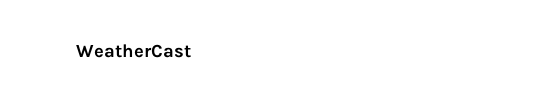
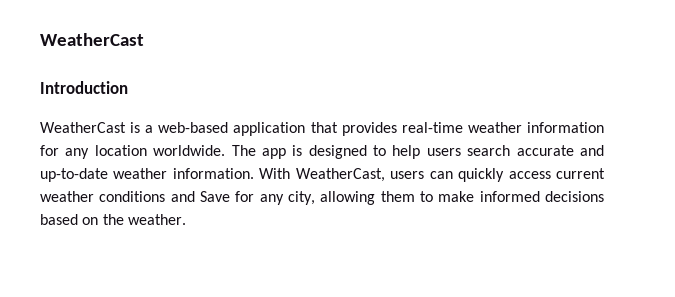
[76,44,191,58] WeatherCast -> [40,33,144,46] [40,81,128,94] [40,122,604,136] [40,145,604,159] [40,168,606,182] [40,191,604,205] [40,214,186,225] WeatherCast // Introduction // WeatherCast is a web-based application that provides real-time weather information for any location worldwide. The app is designed to help users search accurate and up-to-date weather information. With WeatherCast, users can quickly access current weather conditions and Save for any city, allowing them to make informed decisions based on the weather.

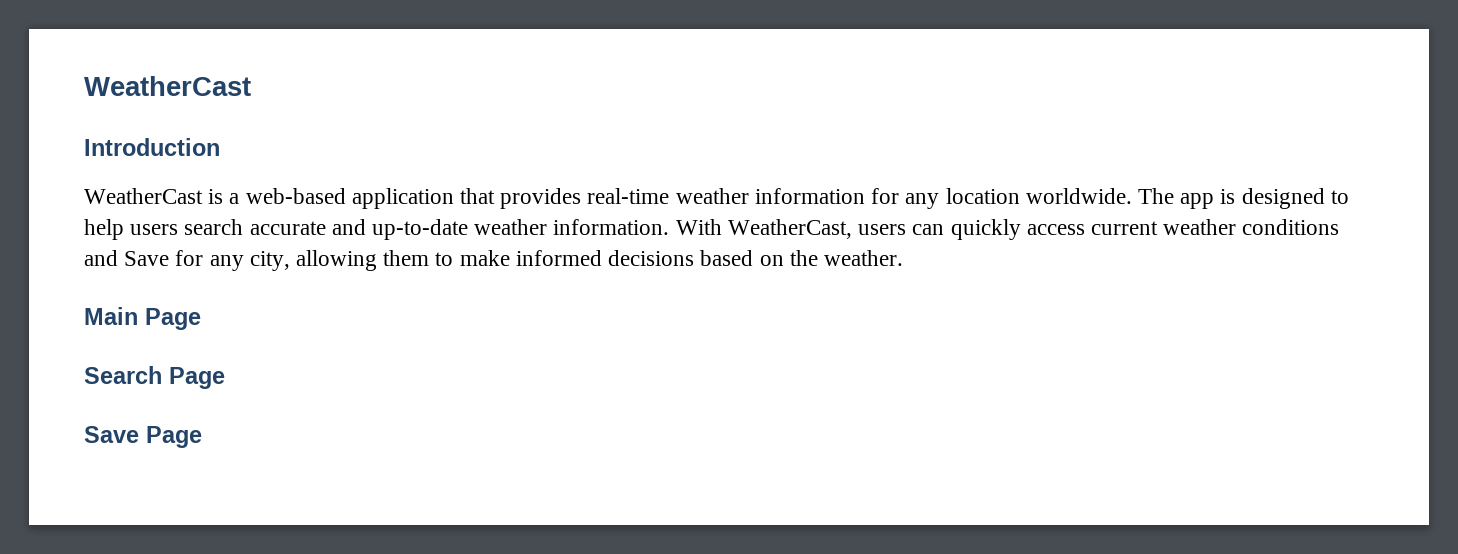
(186, 219) none -> [84,307,201,330] [84,366,225,389] [84,426,202,448] // Main Page // Search Page // Save Page

